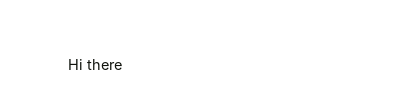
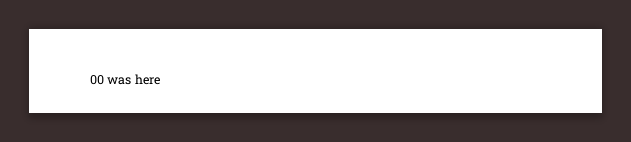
[68,59,122,70] Hi there -> [90,74,160,85] 00 was here

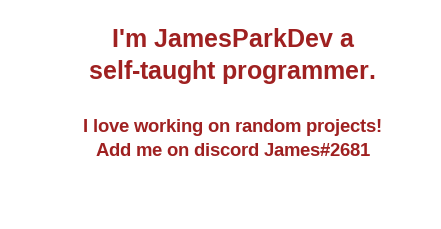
[90,74,160,85] 00 was here -> [111,28,355,47] [89,60,376,84] [83,119,382,136] [95,143,370,156] I'm JamesParkDev a self-taught programmer. // I love working on random projects! Add me on discord James#2681

